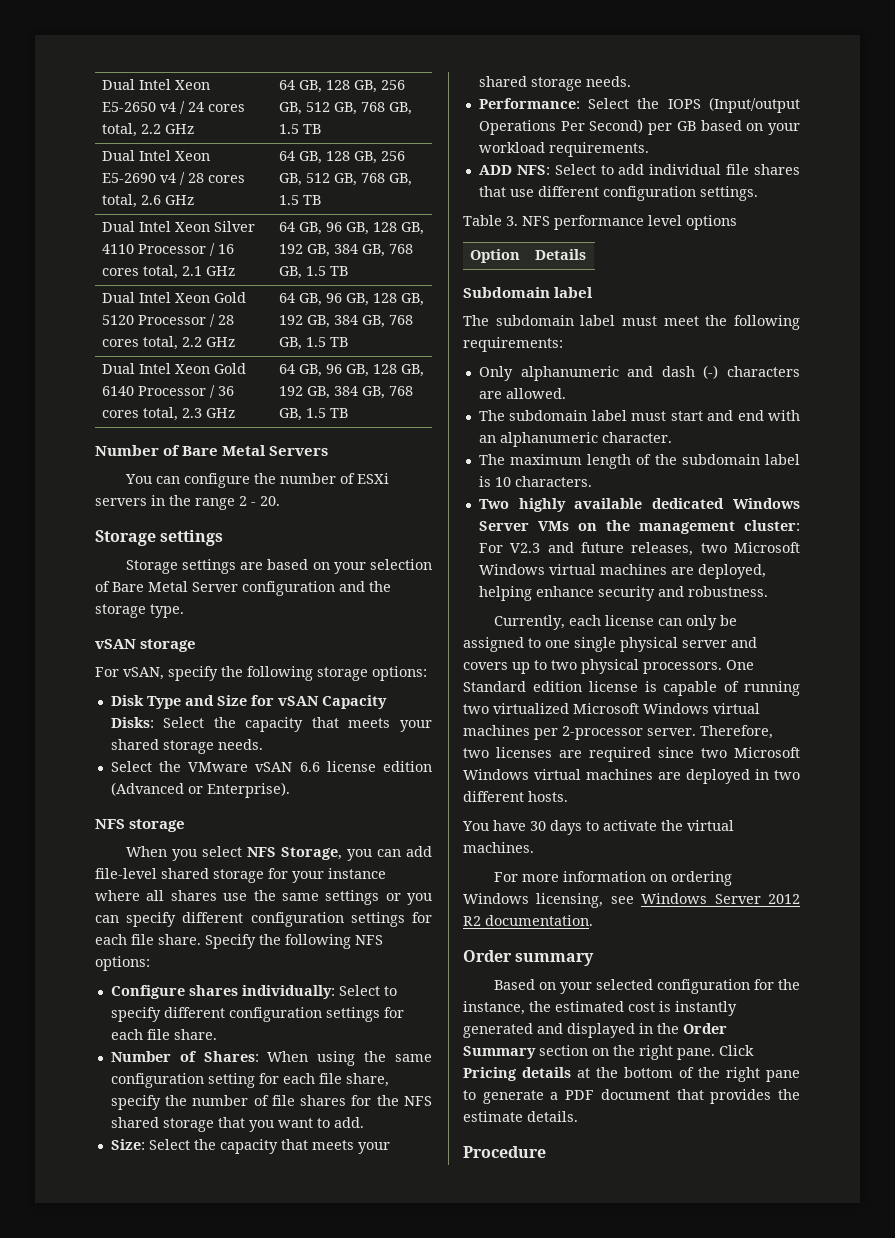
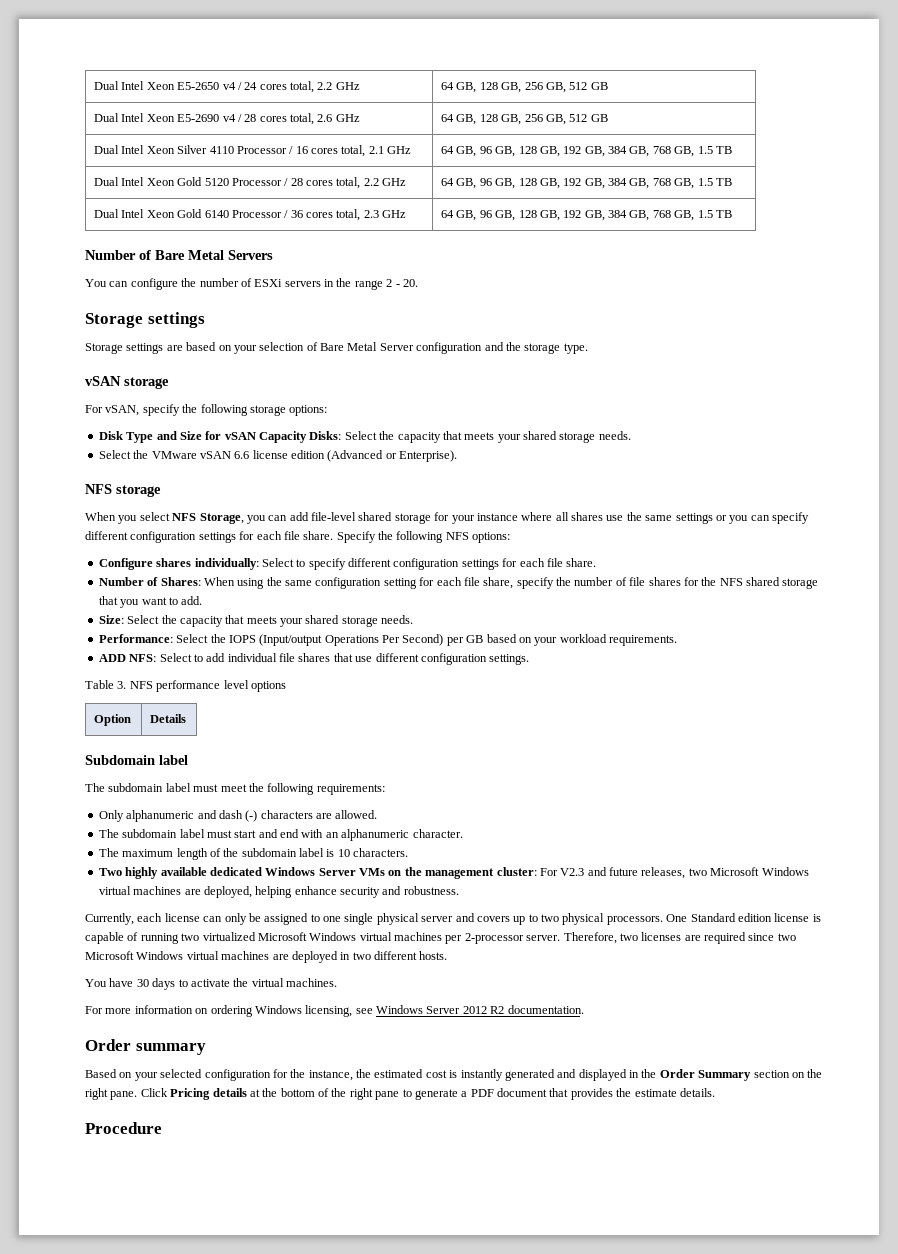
[334,102,413,115] [279,124,322,134] GB, 768 GB, 1.5 TB -> [590,82,608,90] GB
[334,173,413,186] [279,195,322,205] GB, 768 GB, 1.5 TB -> [590,114,608,122] GB

